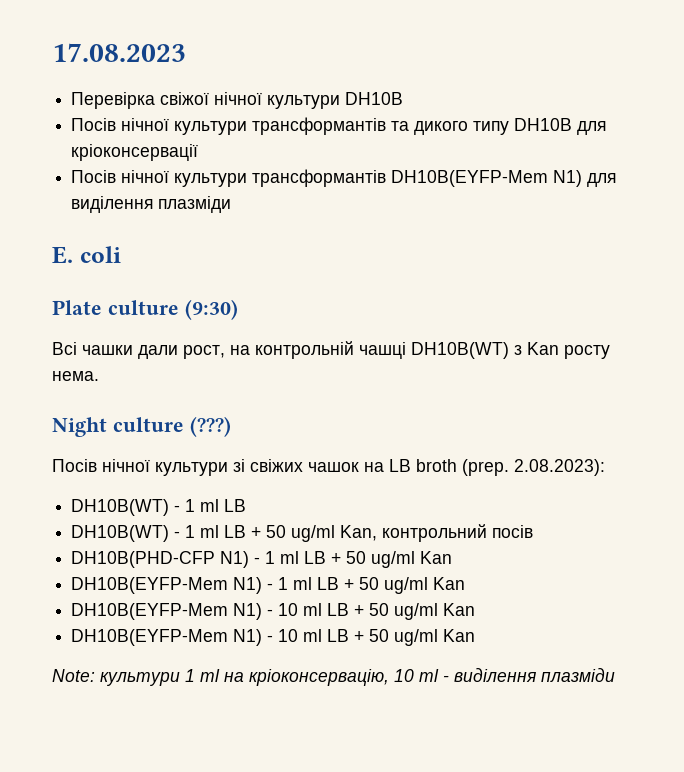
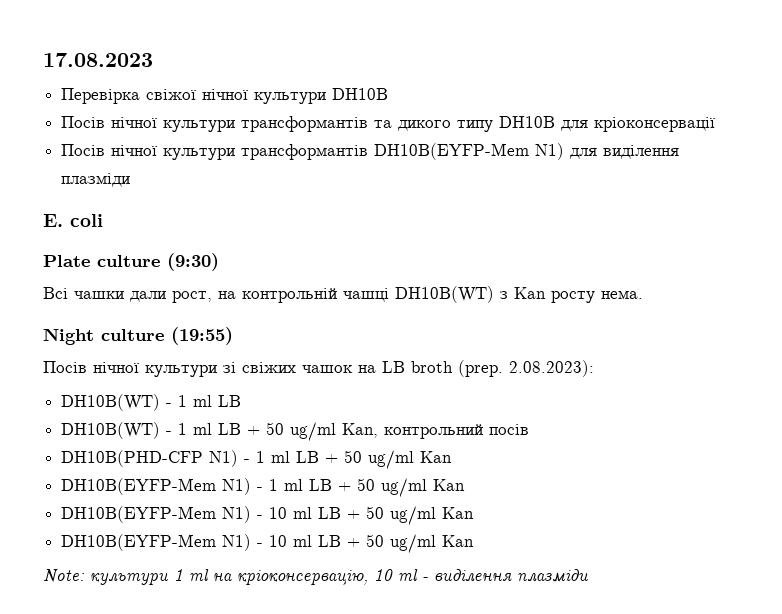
[189,416,231,437] (???) -> [171,327,233,345] (19:55)

